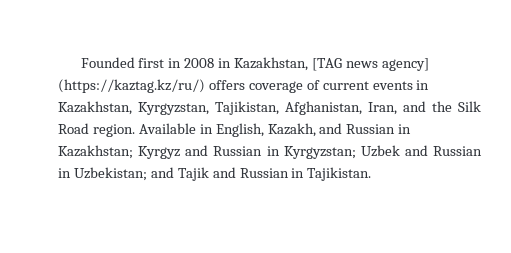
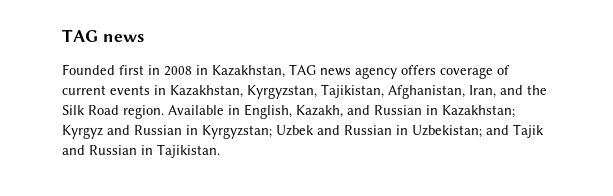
(80, 62) none -> [62,29,144,42] TAG news //
[311,58,429,71] [58,79,205,93] [TAG news agency] (https://kaztag.kz/ru/) -> [289,64,397,79] TAG news agency

